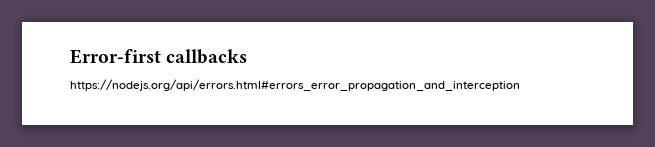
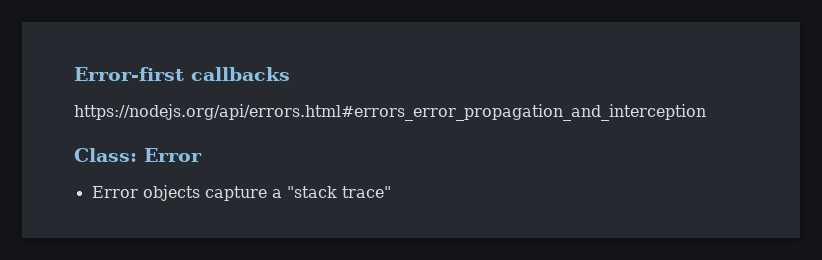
(520, 85) none -> [74,148,202,162] [91,185,391,201] // Class: Error // Error objects capture a "stack trace"

